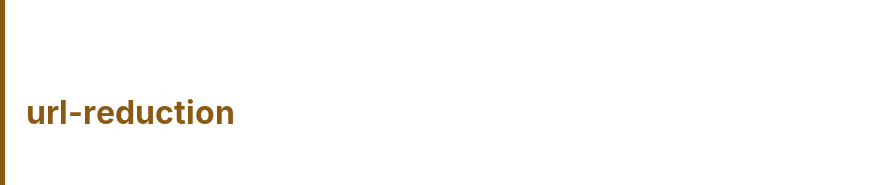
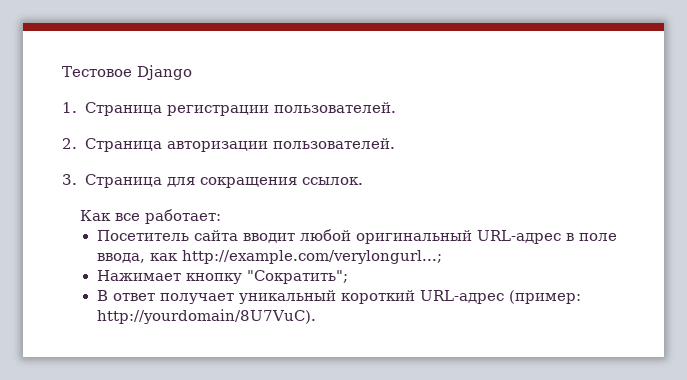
[26,99,235,124] url-reduction -> [62,65,192,80] [62,102,396,116] [62,138,395,152] [62,174,363,188] [80,209,222,224] [96,229,617,244] [96,250,442,264] [96,270,348,284] [96,290,581,304] [96,309,316,324] Тестовое Django // 1. Страница регистрации пользователей. // 2. Страница авторизации пользователей. // 3. Страница для сокращения ссылок. // Как все работает: // Посетитель сайта вводит любой оригинальный URL-адрес в поле ввода, как http://example.com/verylongurl...; // Нажимает кнопку "Сократить"; // В ответ получает уникальный короткий URL-адрес (пример: http://yourdomain/8U7VuC).

